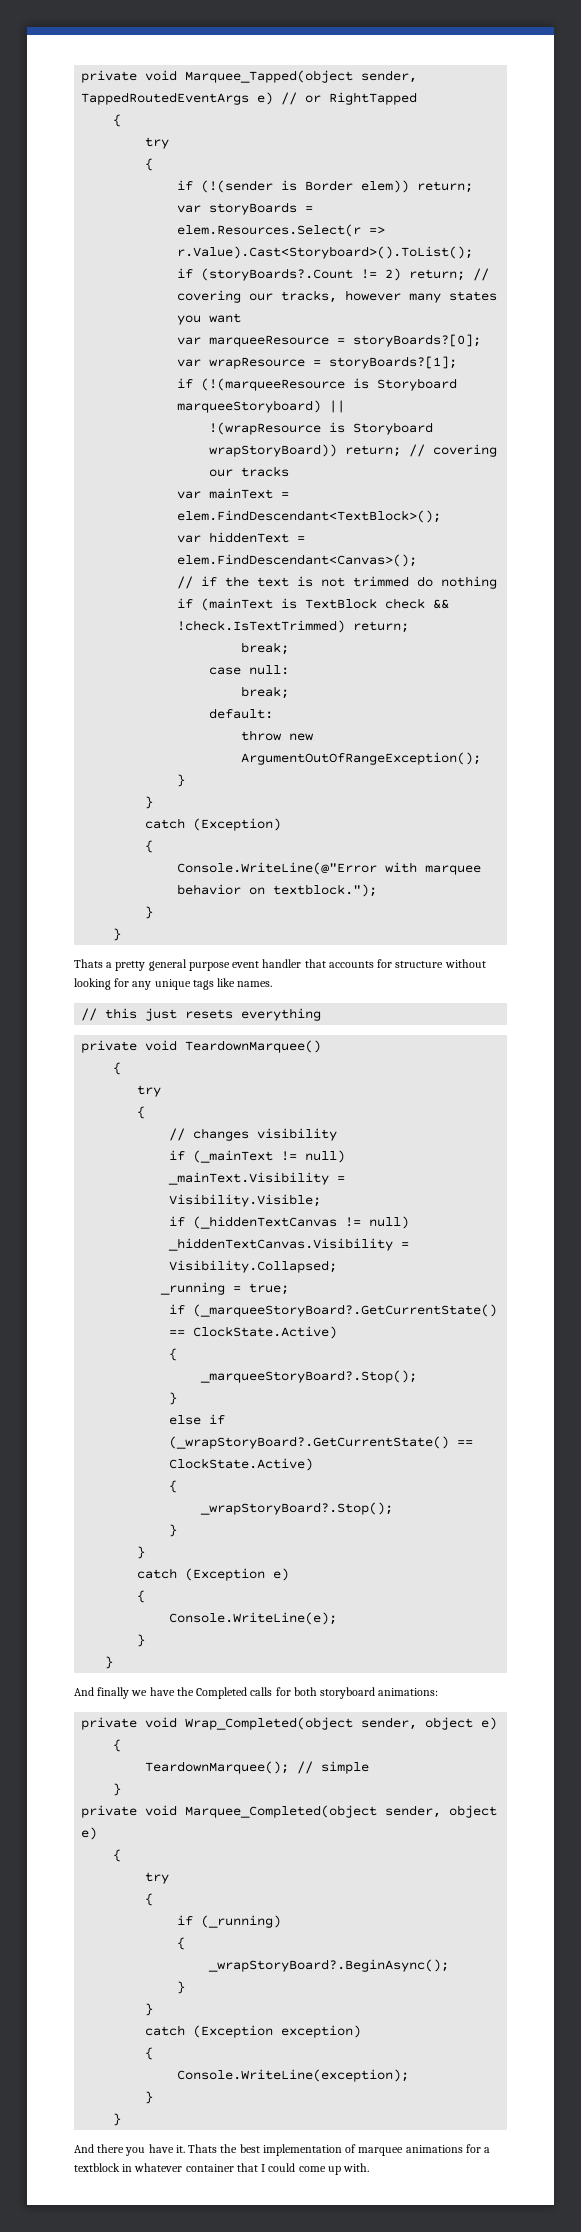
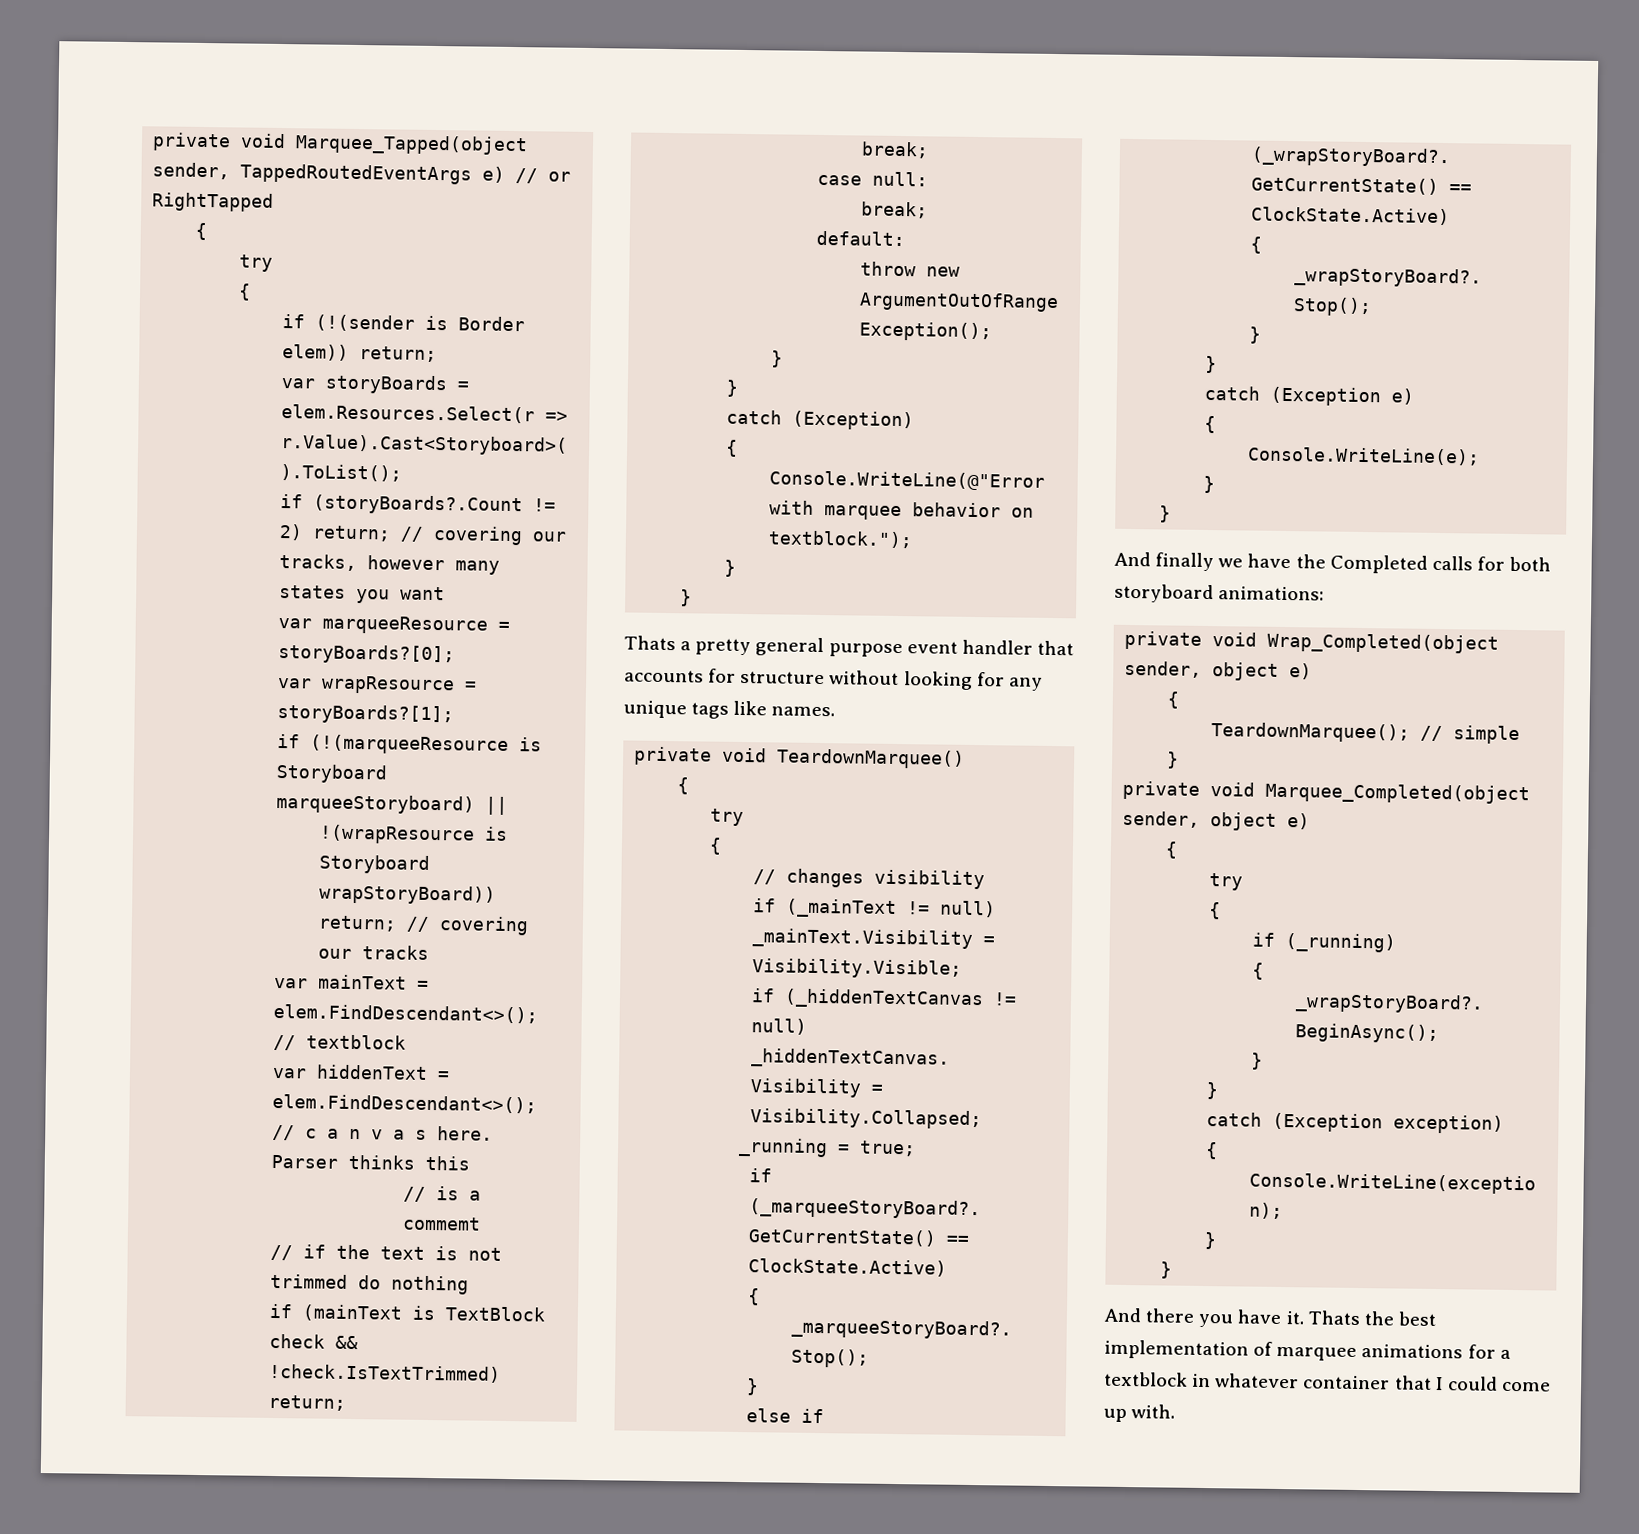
[177,510,442,523] elem.FindDescendant<TextBlock>(); -> [273,1003,539,1024] [273,1034,407,1051] elem.FindDescendant<>(); // textblock
[177,554,418,567] elem.FindDescendant<Canvas>(); -> [272,1093,538,1114] [272,1124,494,1141] [271,1154,471,1171] [403,1186,482,1202] [402,1216,482,1231] elem.FindDescendant<>(); // c a n v a s here. Parser thinks this // // is a commemt
[81,1008,322,1021] // // this just resets everything -> (836, 711) none

